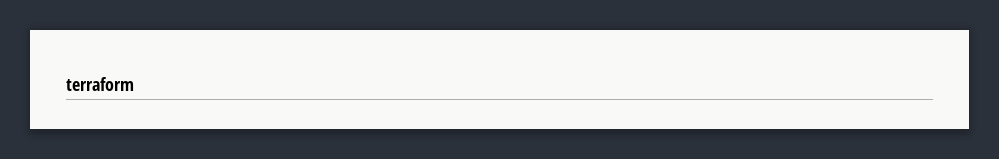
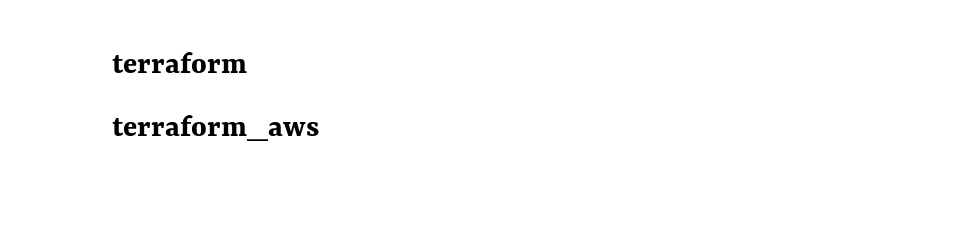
(134, 84) none -> [112,115,319,141] // terraform_aws

